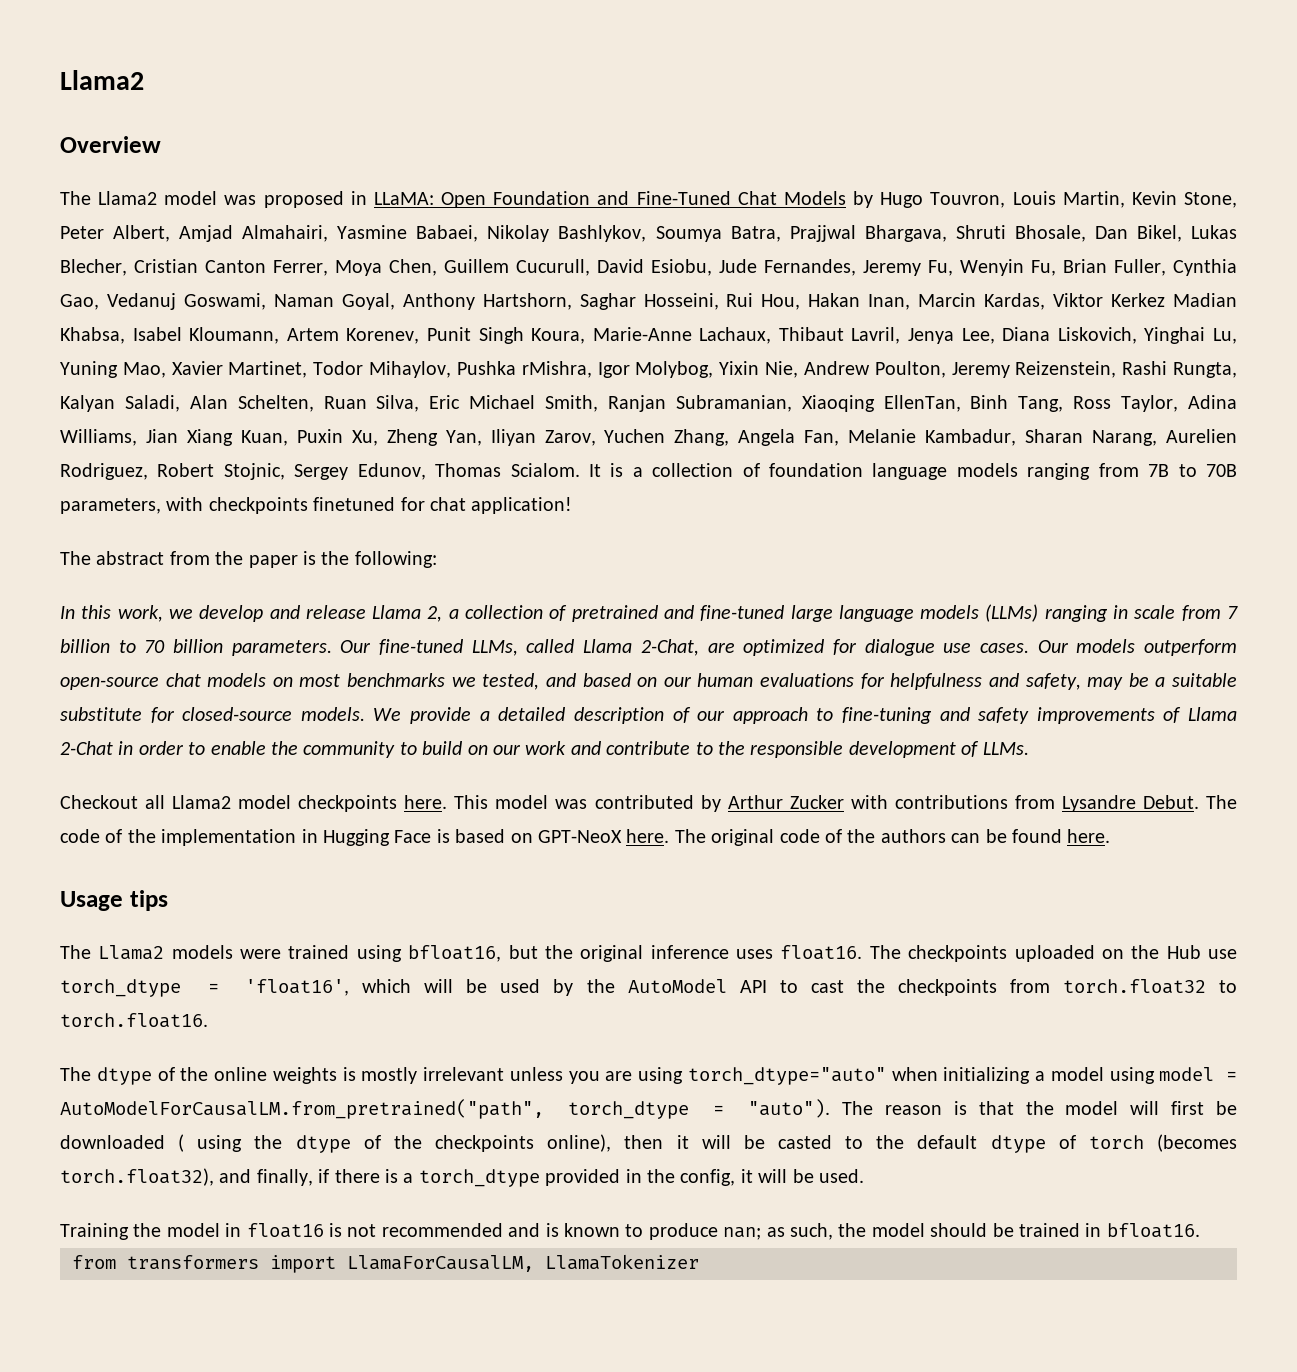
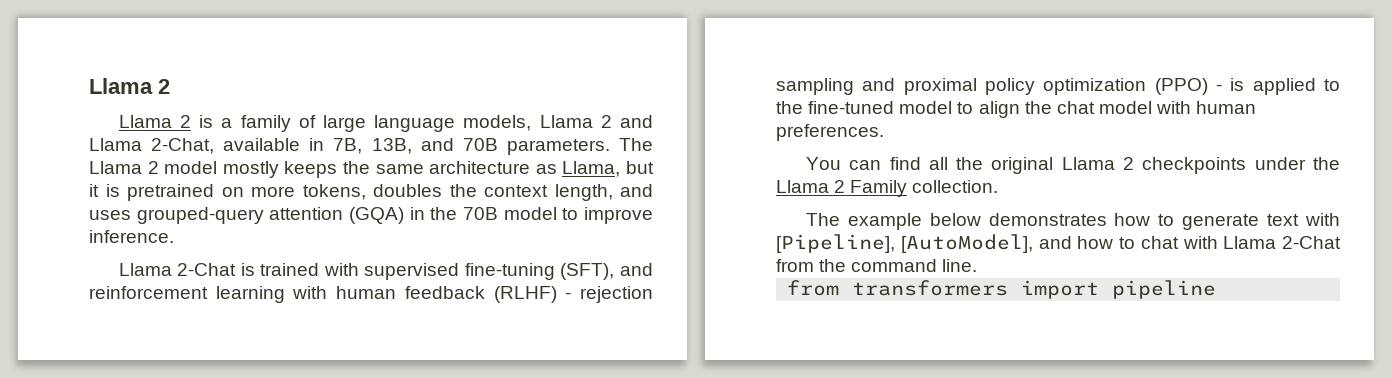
[60,70,144,90] [60,136,161,153] [60,191,1237,208] [60,225,1237,242] [60,259,1237,276] [60,293,1238,310] [60,327,1237,344] [60,361,1238,378] [60,395,1237,412] [60,429,1237,446] [60,463,1238,480] [60,497,573,514] [60,551,437,568] [60,604,1239,622] [60,639,1238,656] [60,673,1237,690] [60,707,1237,724] [60,741,1029,758] [60,795,1237,812] [60,829,1111,846] [60,890,168,911] [60,945,1237,962] [60,979,1238,997] [60,1013,208,1028] [60,1067,1237,1085] [60,1099,1238,1119] [60,1134,1237,1153] [60,1168,864,1187] [60,1223,1200,1240] Llama2 // Overview // The Llama2 model was proposed in LLaMA: Open Foundation and Fine-Tuned Chat Models by Hugo Touvron, Louis Martin, Kevin Stone, Peter Albert, Amjad Almahairi, Yasmine Babaei, Nikolay Bashlykov, Soumya Batra, Prajjwal Bhargava, Shruti Bhosale, Dan Bikel, Lukas Blecher, Cristian Canton Ferrer, Moya Chen, Guillem Cucurull, David Esiobu, Jude Fernandes, Jeremy Fu, Wenyin Fu, Brian Fuller, Cynthia Gao, Vedanuj Goswami, Naman Goyal, Anthony Hartshorn, Saghar Hosseini, Rui Hou, Hakan Inan, Marcin Kardas, Viktor Kerkez Madian Khabsa, Isabel Kloumann, Artem Korenev, Punit Singh Koura, Marie-Anne Lachaux, Thibaut Lavril, Jenya Lee, Diana Liskovich, Yinghai Lu, Yuning Mao, Xavier Martinet, Todor Mihaylov, Pushka rMishra, Igor Molybog, Yixin Nie, Andrew Poulton, Jeremy Reizenstein, Rashi Rungta, Kalyan Saladi, Alan Schelten, Ruan Silva, Eric Michael Smith, Ranjan Subramanian, Xiaoqing EllenTan, Binh Tang, Ross Taylor, Adina Williams, Jian Xiang Kuan, Puxin Xu, Zheng Yan, Iliyan Zarov, Yuchen Zhang, Angela Fan, Melanie Kambadur, Sharan Narang, Aurelien Rodriguez, Robert Stojnic, Sergey Edunov, Thomas Scialom. It is a collection of foundation language models ranging from 7B to 70B parameters, with checkpoints finetuned for chat application! // The abstract from the paper is the following: // In this work, we develop and release Llama 2, a collection of pretrained and fine-tuned large language models (LLMs) ranging in scale from 7 billion to 70 billion parameters. Our fine-tuned LLMs, called Llama 2-Chat, are optimized for dialogue use cases. Our models outperform open-source chat models on most benchmarks we tested, and based on our human evaluations for helpfulness and safety, may be a suitable substitute for closed-source models. We provide a detailed description of our approach to fine-tuning and safety improvements of Llama 2-Chat in order to enable the community to build on our work and contribute to the responsible development of LLMs. // Checkout all Llama2 model checkpoints here. This model was contributed by Arthur Zucker with contributions from Lysandre Debut. The code of the implementation in Hugging Face is based on GPT-NeoX here. The original code of the authors can be found here. // Usage tips // The Llama2 models were trained using bfloat16, but the original inference uses float16. The checkpoints uploaded on the Hub use torch_dtype = 'float16', which will be used by the AutoModel API to cast the checkpoints from torch.float32 to torch.float16. // The dtype of the online weights is mostly irrelevant unless you are using torch_dtype="auto" when initializing a model using model = AutoModelForCausalLM.from_pretrained("path", torch_dtype = "auto"). The reason is that the model will first be downloaded ( using the dtype of the checkpoints online), then it will be casted to the default dtype of torch (becomes torch.float32), and finally, if there is a torch_dtype provided in the config, it will be used. // Training the model in float16 is not recommended and is known to produce nan; as such, the model should be trained in bfloat16. -> [89,78,170,94] [118,115,653,132] [89,138,654,155] [89,161,655,178] [89,184,653,201] [89,207,654,224] [89,230,174,243] [118,263,654,280] [89,286,653,303] [776,78,1340,95] [776,101,1257,118] [776,124,884,141] [805,157,1340,174] [776,180,999,197] [805,213,1340,230] [776,234,1341,253] [776,259,978,272] Llama 2 // Llama 2 is a family of large language models, Llama 2 and Llama 2-Chat, available in 7B, 13B, and 70B parameters. The Llama 2 model mostly keeps the same architecture as Llama, but it is pretrained on more tokens, doubles the context length, and uses grouped-query attention (GQA) in the 70B model to improve inference. // Llama 2-Chat is trained with supervised fine-tuning (SFT), and reinforcement learning with human feedback (RLHF) - rejection sampling and proximal policy optimization (PPO) - is applied to the fine-tuned model to align the chat model with human preferences. // You can find all the original Llama 2 checkpoints under the Llama 2 Family collection. // The example below demonstrates how to generate text with [Pipeline], [AutoModel], and how to chat with Llama 2-Chat from the command line.
[347,1254,699,1272] LlamaForCausalLM, LlamaTokenizer -> [1112,280,1217,299] pipeline

